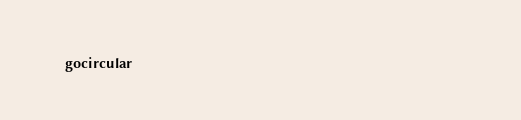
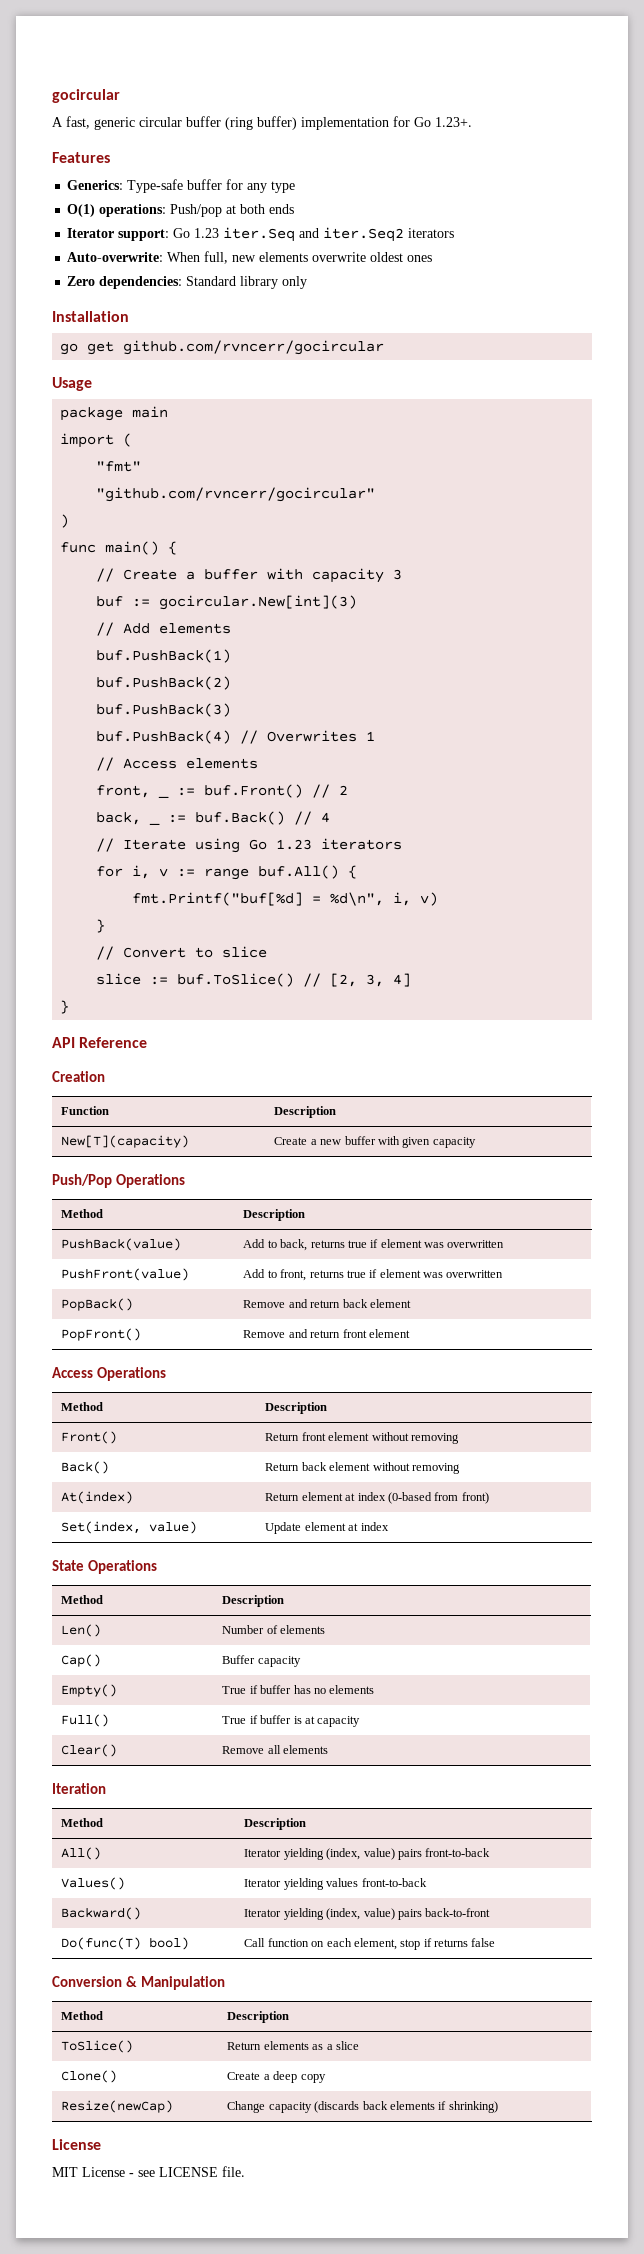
(132, 64) none -> [52,116,472,130] [52,152,110,163] [67,179,296,193] [67,204,295,217] [67,227,455,242] [67,251,433,264] [67,276,308,289] [52,311,129,322] [60,340,385,355] [52,377,92,391] [60,406,169,421] [60,433,133,448] [96,461,142,472] [96,487,376,502] [60,514,70,528] [60,541,178,555] [96,568,403,583] [96,595,358,610] [96,622,232,636] [96,649,232,663] [96,676,232,690] [96,703,232,717] [96,730,376,744] [96,757,259,771] [96,784,349,798] [96,811,331,825] [96,838,403,853] [96,865,358,880] [132,892,439,906] [96,919,106,933] [96,946,268,960] [96,973,412,987] [60,1000,70,1014] [52,1037,148,1048] [52,1071,105,1082] [61,1106,110,1115] [274,1106,337,1118] [61,1135,190,1148] [274,1136,476,1148] [52,1174,185,1188] [61,1209,104,1218] [243,1209,306,1221] [61,1238,182,1251] [243,1239,505,1251] [61,1268,190,1281] [243,1269,504,1281] [61,1298,134,1311] [243,1299,411,1308] [61,1328,142,1341] [243,1329,410,1338] [52,1367,166,1381] [61,1402,104,1411] [265,1402,328,1414] [61,1431,118,1444] [265,1432,459,1444] [61,1461,110,1474] [265,1462,460,1474] [61,1491,134,1504] [265,1492,489,1504] [61,1521,198,1534] [265,1522,389,1534] [52,1560,157,1574] [61,1595,104,1604] [222,1595,285,1607] [61,1624,102,1637] [222,1625,326,1634] [61,1654,102,1667] [222,1655,301,1667] [61,1684,118,1697] [222,1685,375,1694] [61,1714,110,1727] [222,1715,361,1727] [61,1744,118,1757] [222,1745,329,1754] [52,1783,106,1794] [61,1818,104,1827] [244,1818,307,1830] [61,1847,102,1860] [244,1848,491,1860] [61,1877,126,1890] [244,1878,427,1890] [61,1907,142,1920] [244,1908,491,1920] [61,1937,190,1950] [244,1938,496,1950] [52,1976,225,1990] [61,2011,104,2020] [227,2011,290,2023] [61,2040,134,2053] [227,2041,359,2050] [61,2070,118,2083] [227,2071,326,2083] [61,2100,174,2113] [227,2101,498,2113] [52,2139,101,2150] [52,2166,245,2177] // A fast, generic circular buffer (ring buffer) implementation for Go 1.23+. // Features // Generics: Type-safe buffer for any type // O(1) operations: Push/pop at both ends // Iterator support: Go 1.23 iter.Seq and iter.Seq2 iterators // Auto-overwrite: When full, new elements overwrite oldest ones // Zero dependencies: Standard library only // Installation // go get github.com/rvncerr/gocircular // Usage // package main // import ( // "fmt" // "github.com/rvncerr/gocircular" // ) // func main() { // // Create a buffer with capacity 3 // buf := gocircular.New[int](3) // // Add elements // buf.PushBack(1) // buf.PushBack(2) // buf.PushBack(3) // buf.PushBack(4) // Overwrites 1 // // Access elements // front, _ := buf.Front() // 2 // back, _ := buf.Back() // 4 // // Iterate using Go 1.23 iterators // for i, v := range buf.All() { // fmt.Printf("buf[%d] = %d\n", i, v) // } // // Convert to slice // slice := buf.ToSlice() // [2, 3, 4] // } // API Reference // Creation // Function | Description // New[T](capacity) | Create a new buffer with given capacity // Push/Pop Operations // Method | Description // PushBack(value) | Add to back, returns true if element was overwritten // PushFront(value) | Add to front, returns true if element was overwritten // PopBack() | Remove and return back element // PopFront() | Remove and return front element // Access Operations // Method | Description // Front() | Return front element without removing // Back() | Return back element without removing // At(index) | Return element at index (0-based from front) // Set(index, value) | Update element at index // State Operations // Method | Description // Len() | Number of elements // Cap() | Buffer capacity // Empty() | True if buffer has no elements // Full() | True if buffer is at capacity // Clear() | Remove all elements // Iteration // Method | Description // All() | Iterator yielding (index, value) pairs front-to-back // Values() | Iterator yielding values front-to-back // Backward() | Iterator yielding (index, value) pairs back-to-front // Do(func(T) bool) | Call function on each element, stop if returns false // Conversion & Manipulation // Method | Description // ToSlice() | Return elements as a slice // Clone() | Create a deep copy // Resize(newCap) | Change capacity (discards back elements if shrinking) // License // MIT License - see LICENSE file.

